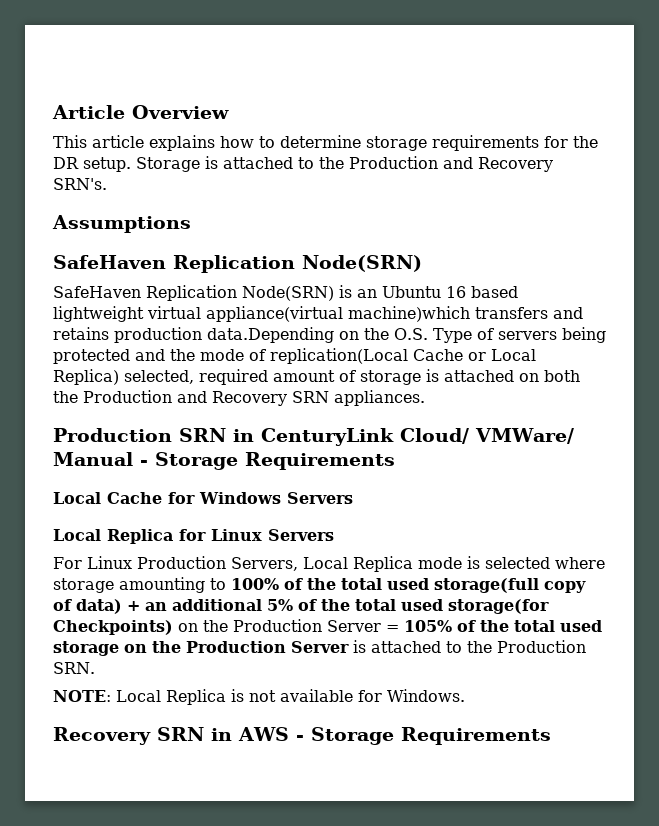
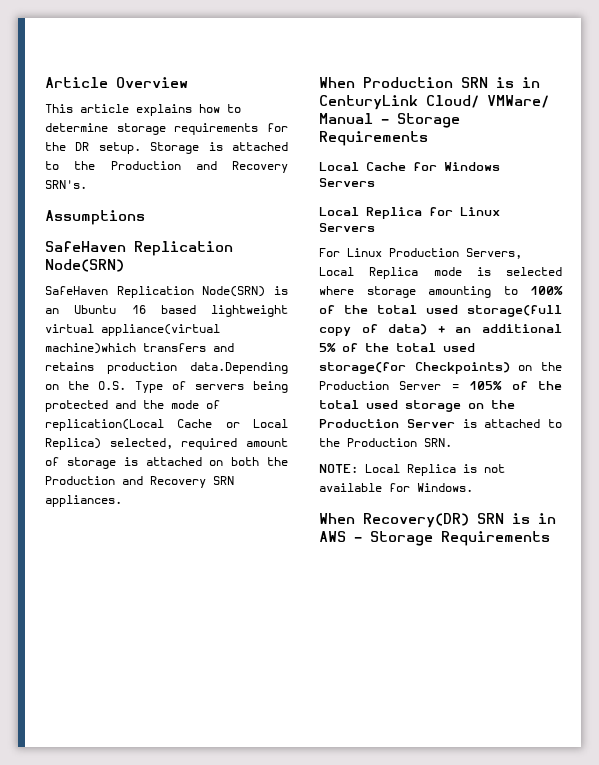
(425, 398) none -> [319,77,355,88] When
(226, 435) none -> [496,77,514,88] is
[53,727,204,745] Recovery SRN -> [319,513,530,528] When Recovery(DR) SRN is

